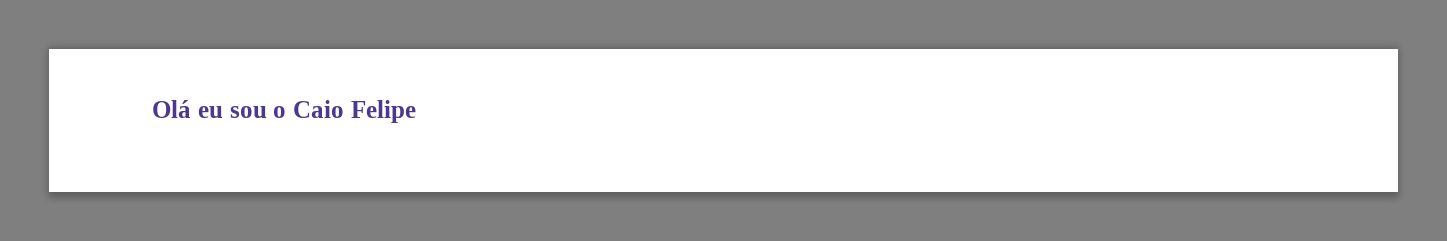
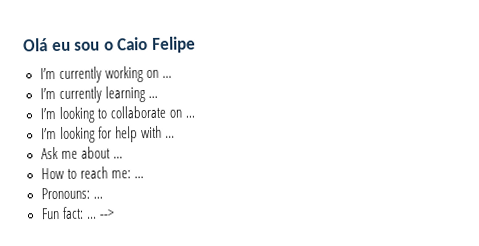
(416, 111) none -> [39,66,172,83] [39,86,158,103] [39,105,195,123] [40,125,175,143] [40,146,123,160] [40,166,144,180] [40,187,103,200] [40,206,115,220] // I’m currently working on ... // I’m currently learning ... // I’m looking to collaborate on ... // I’m looking for help with ... // Ask me about ... // How to reach me: ... // Pronouns: ... // Fun fact: ... -->

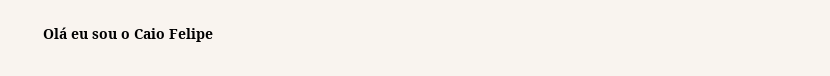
[39,66,172,83] [39,86,158,103] [39,105,195,123] [40,125,175,143] [40,146,123,160] [40,166,144,180] [40,187,103,200] [40,206,115,220] // I’m currently working on ... // I’m currently learning ... // I’m looking to collaborate on ... // I’m looking for help with ... // Ask me about ... // How to reach me: ... // Pronouns: ... // Fun fact: ... --> -> (213, 35) none

